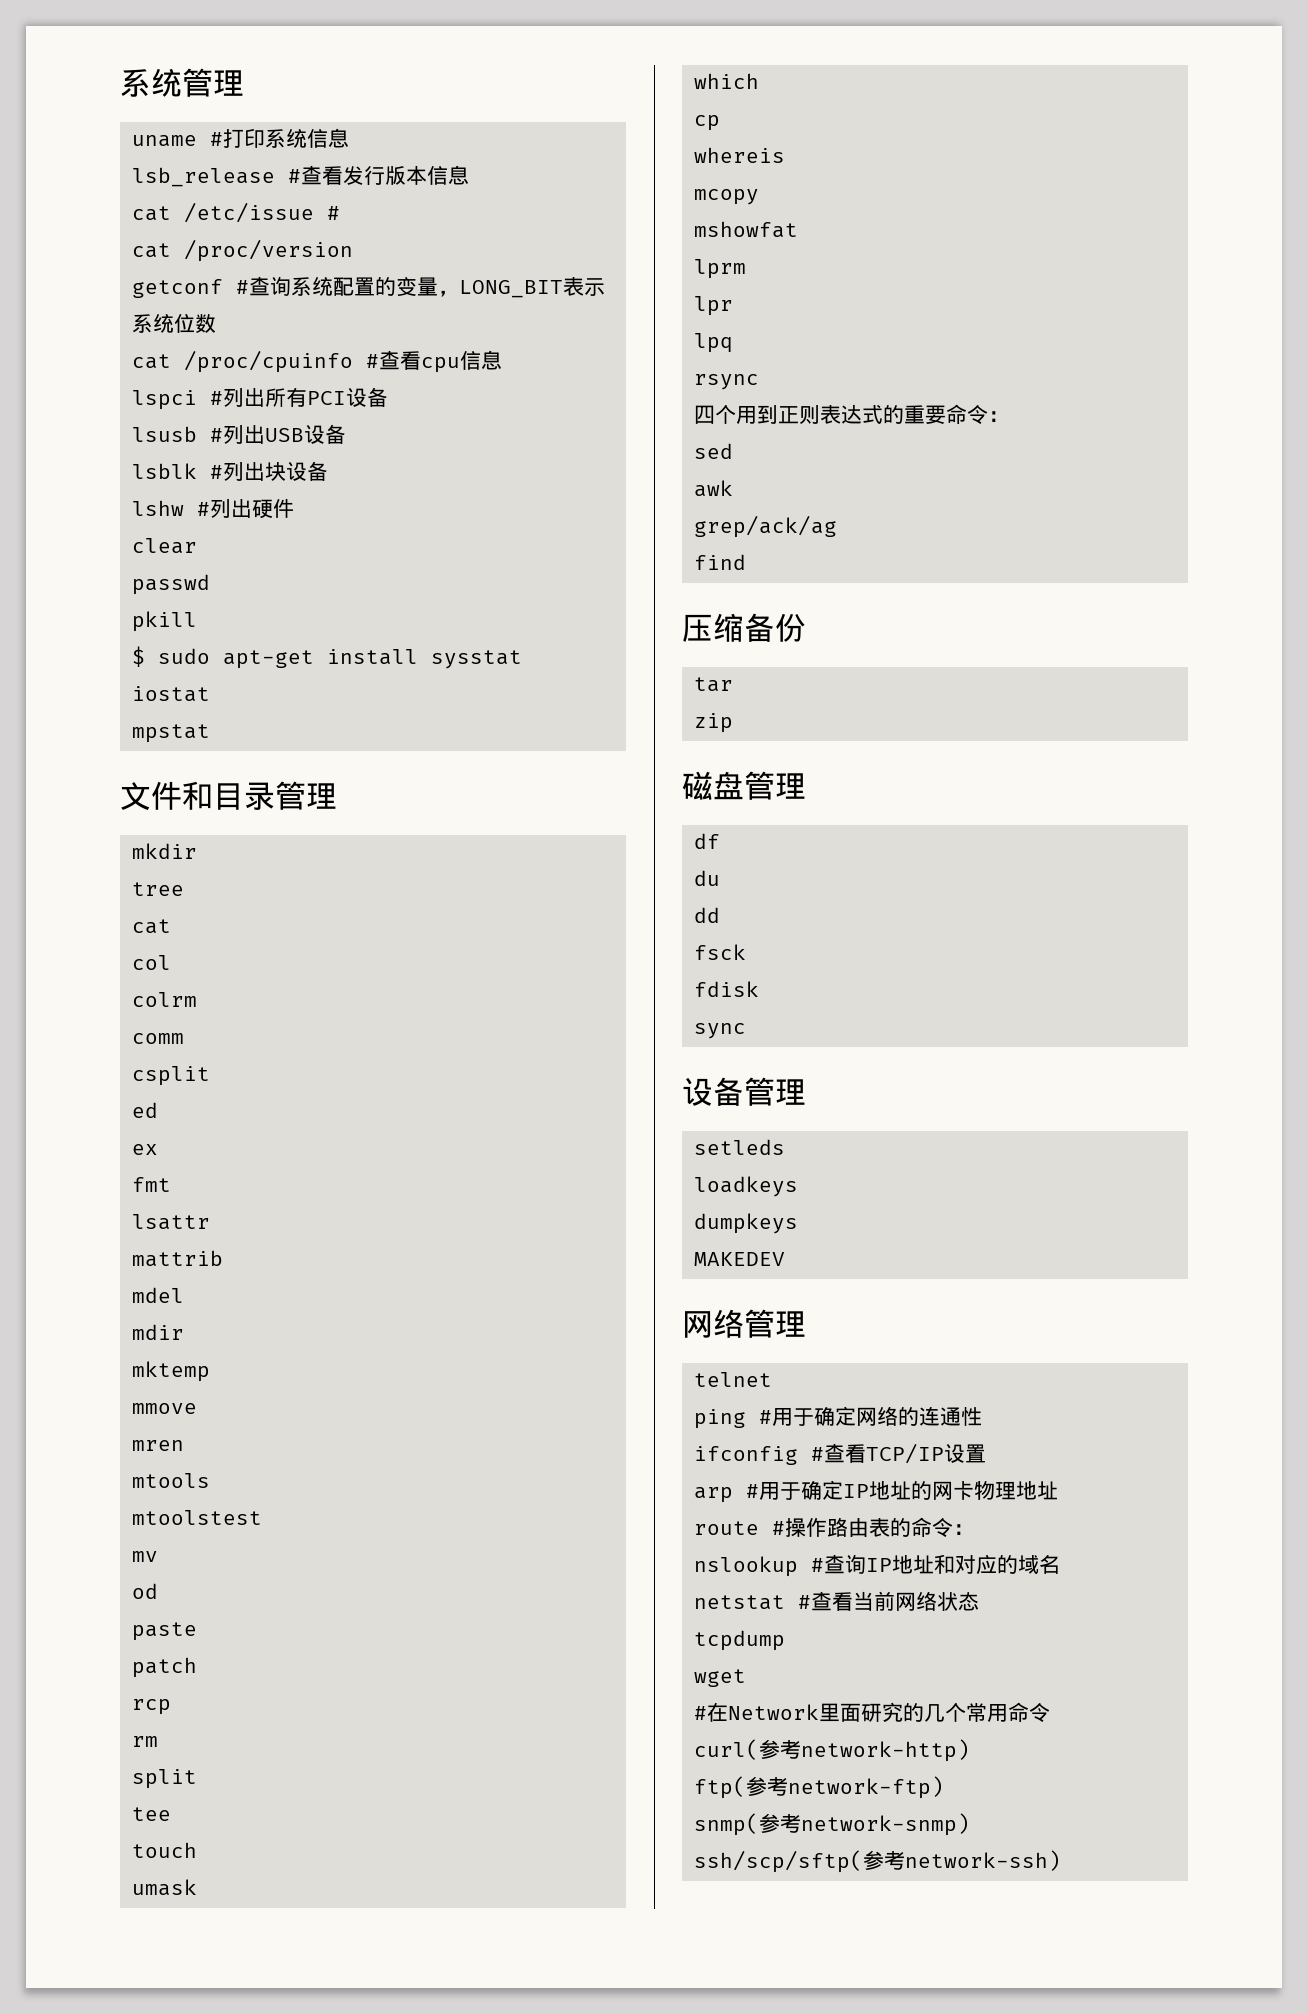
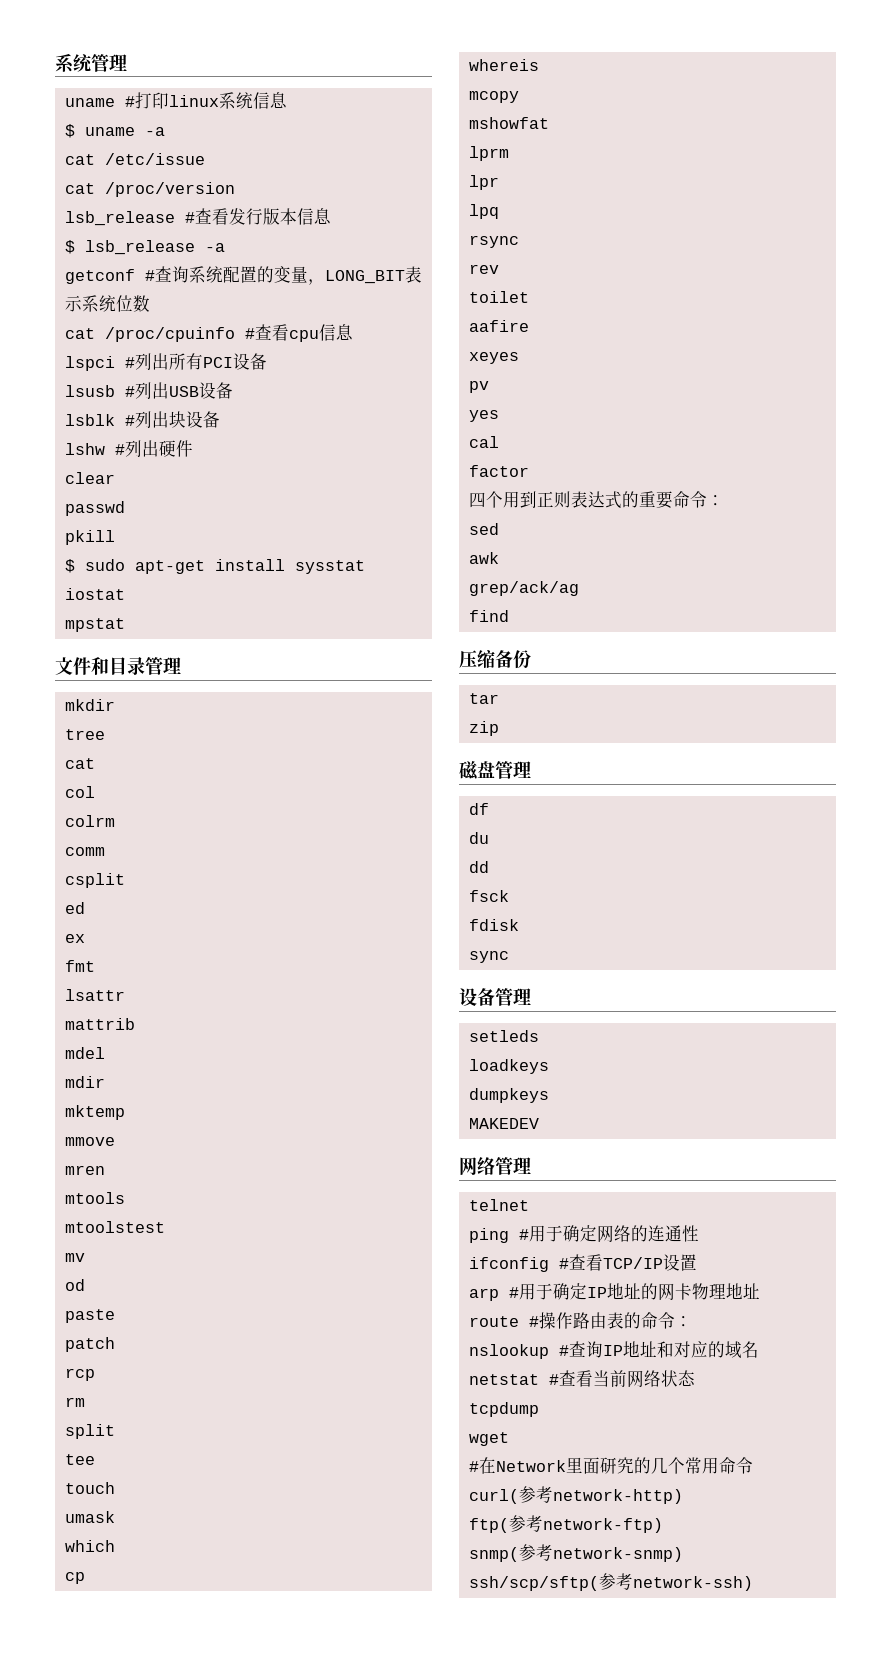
(265, 138) none -> [168,95,219,107] linux
(349, 138) none -> [64,124,165,138] [64,153,205,165] [64,182,235,197] // $ uname -a // cat /etc/issue // cat /proc/version
[132,202,340,223] [132,239,353,262] cat /etc/issue # // cat /proc/version -> [64,240,225,255] $ lsb_release -a
(759, 382) none -> [468,264,499,274] [468,291,529,303] [468,320,529,332] [468,352,519,364] [468,381,489,393] [468,410,499,422] [468,436,499,448] [468,465,529,477] // rev // toilet // aafire // xeyes // pv // yes // cal // factor

